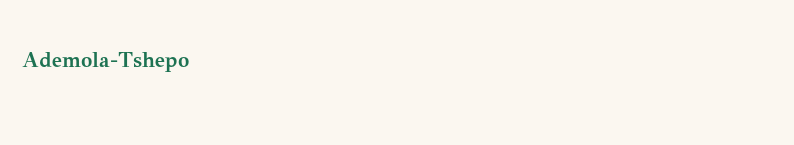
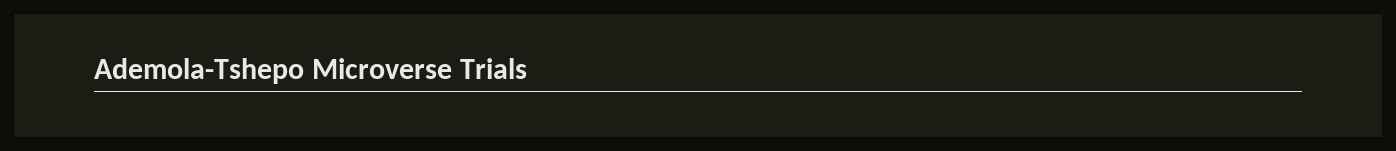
(189, 62) none -> [312,58,528,79] Microverse Trials

